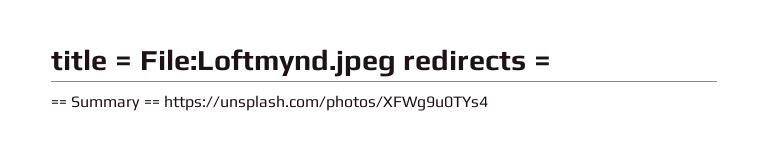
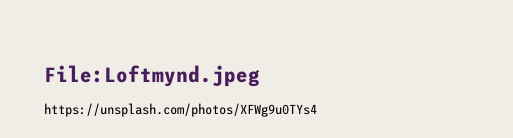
[51,49,132,71] title = -> (44, 76) none
[403,49,552,71] [51,96,160,111] redirects = // == Summary == -> (260, 76) //

